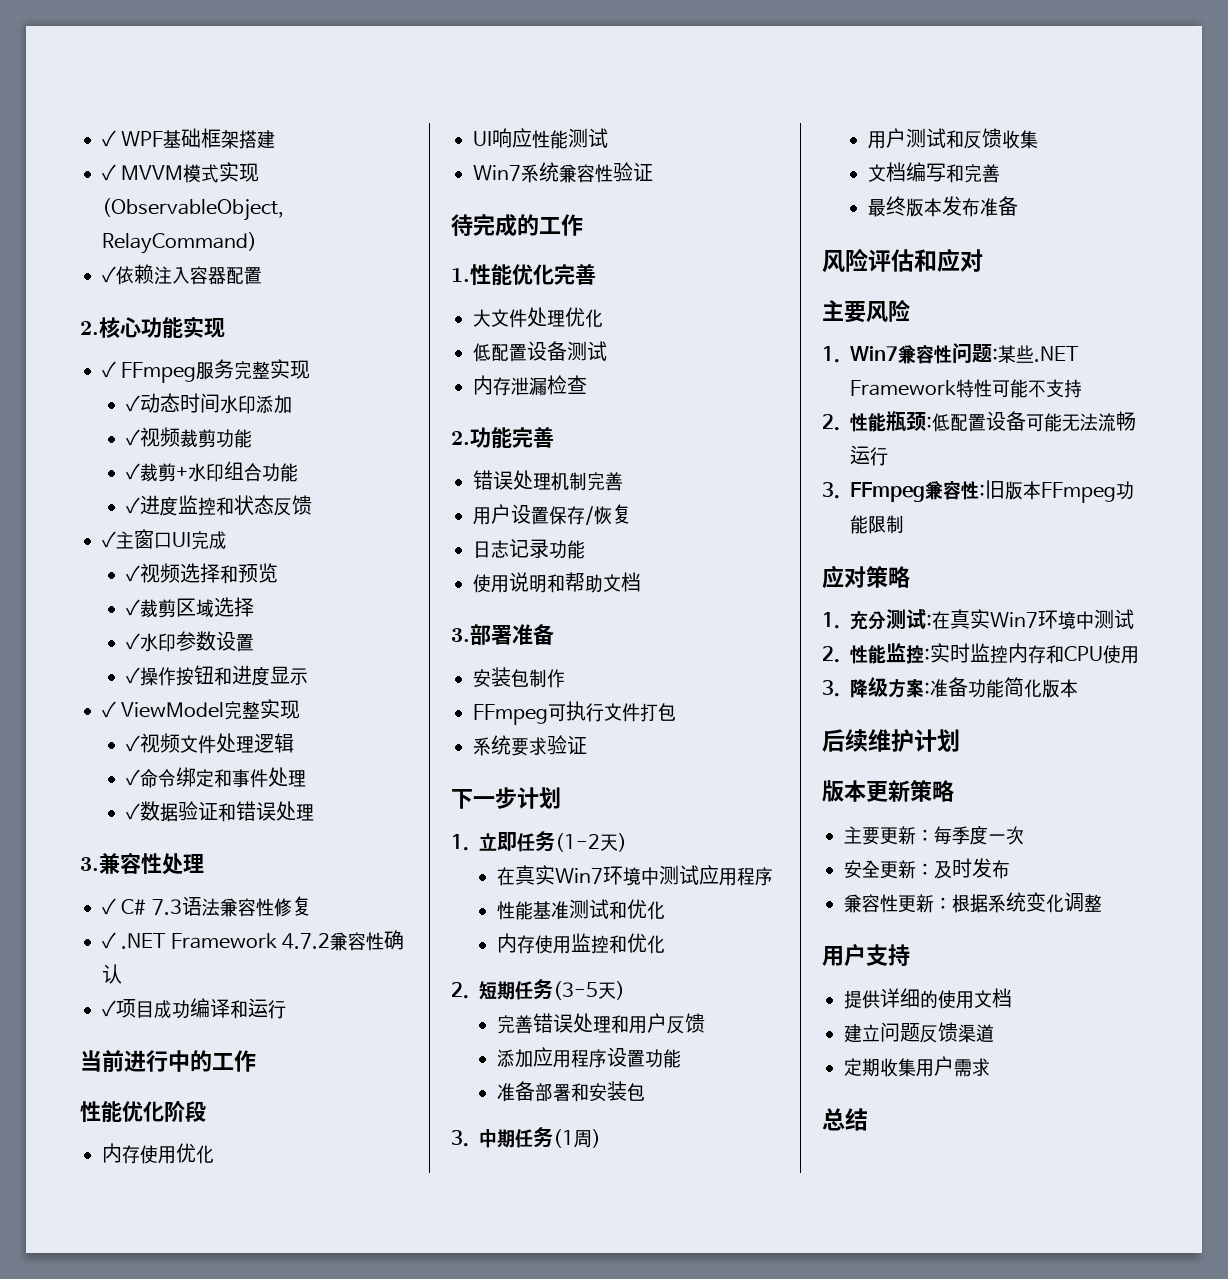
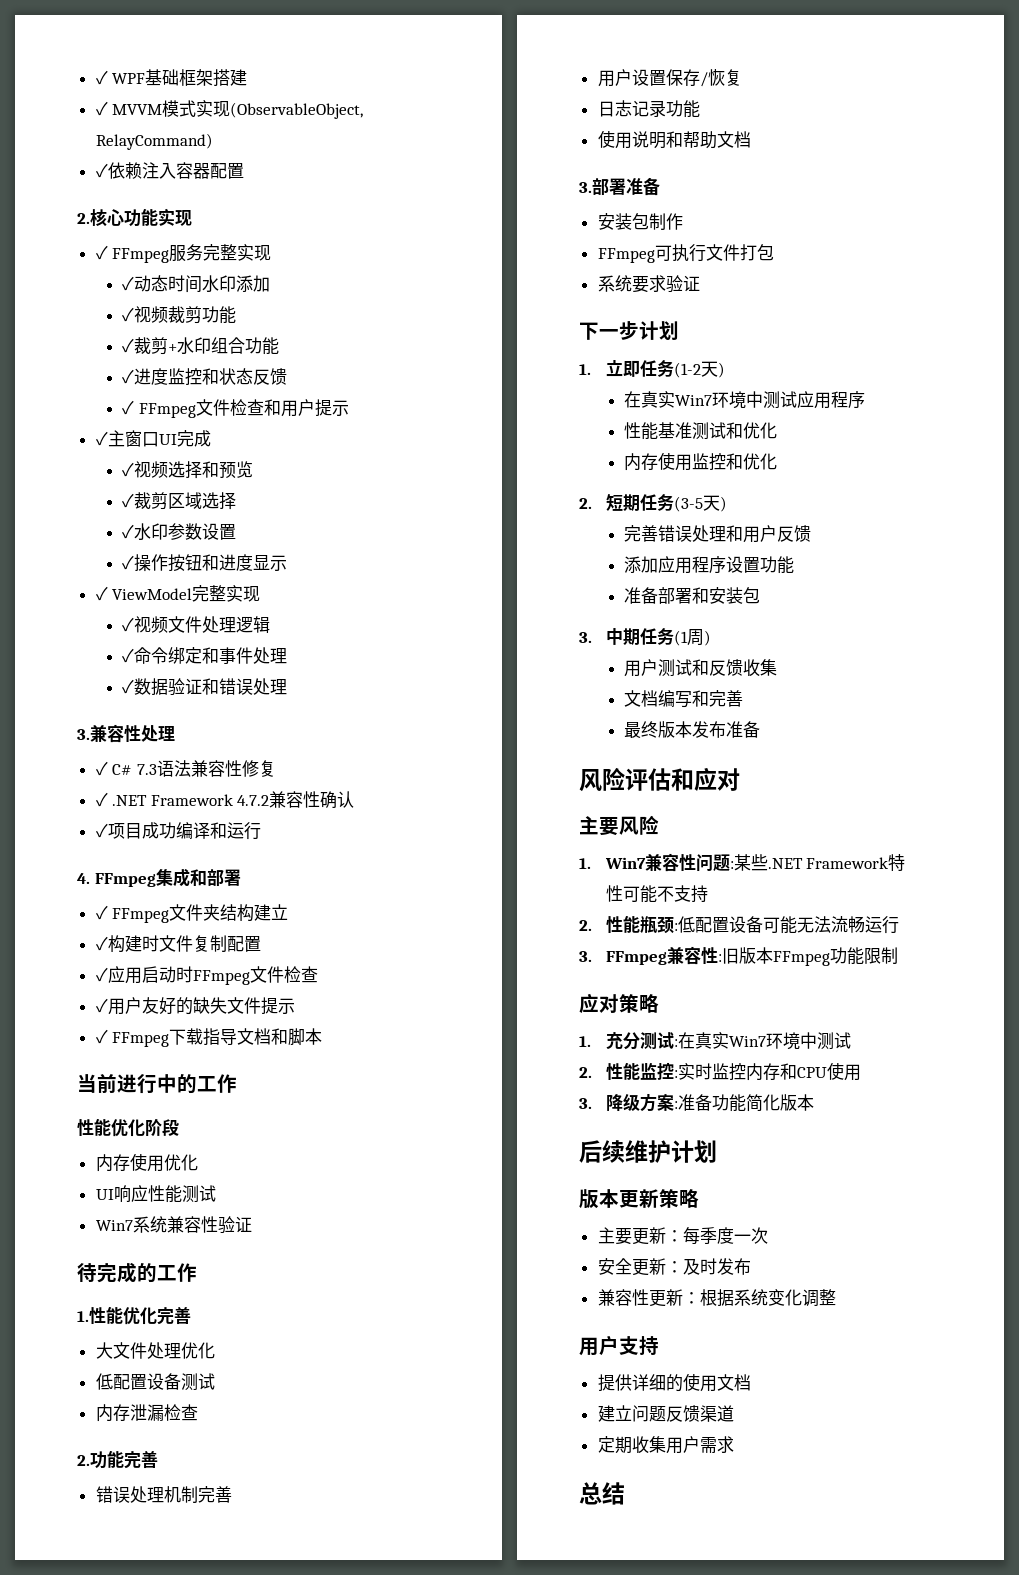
(312, 505) none -> [122,399,349,418] // ✓ FFmpeg文件检查和用户提示
(286, 1009) none -> [77,868,241,887] [95,904,289,923] [95,935,261,953] [95,966,318,985] [95,997,295,1015] [95,1028,323,1047] // 4. FFmpeg集成和部署 // ✓ FFmpeg文件夹结构建立 // ✓构建时文件复制配置 // ✓应用启动时FFmpeg文件检查 // ✓用户友好的缺失文件提示 // ✓ FFmpeg下载指导文档和脚本

